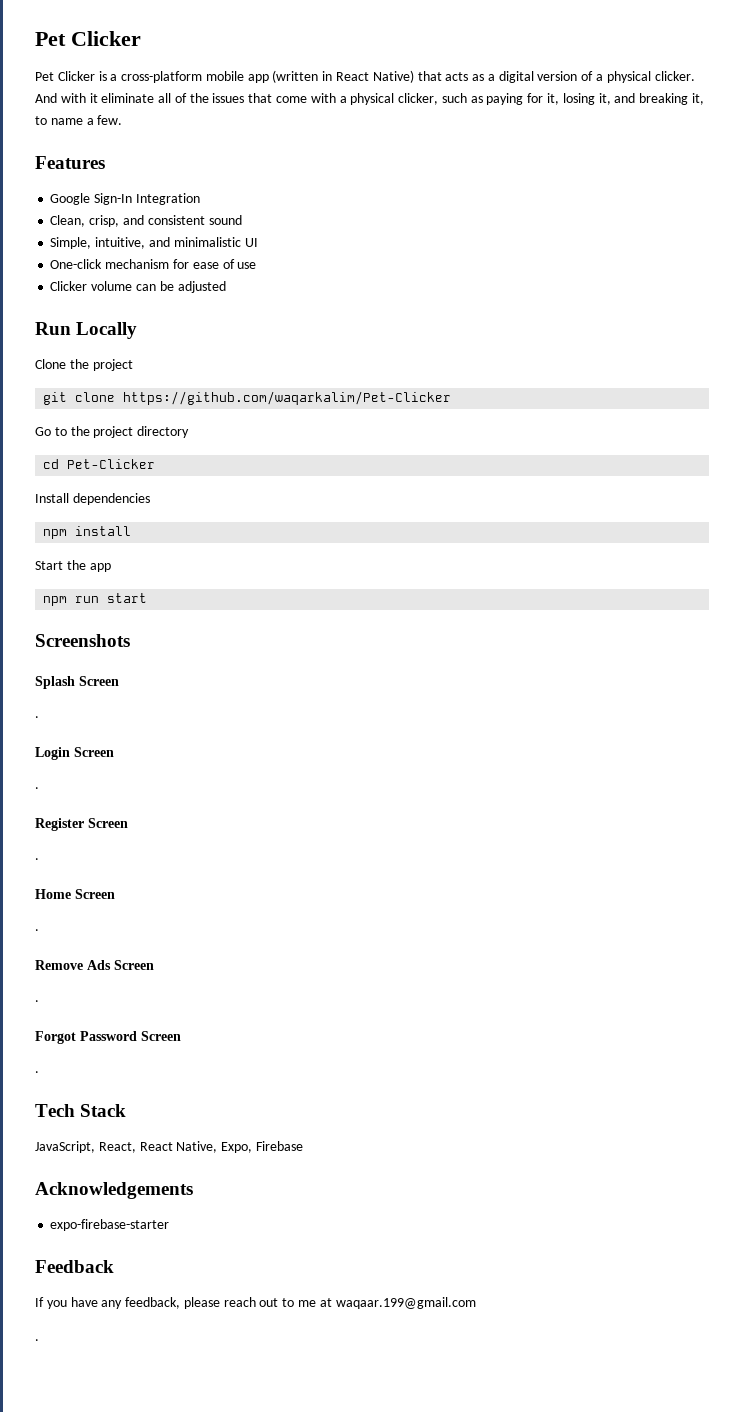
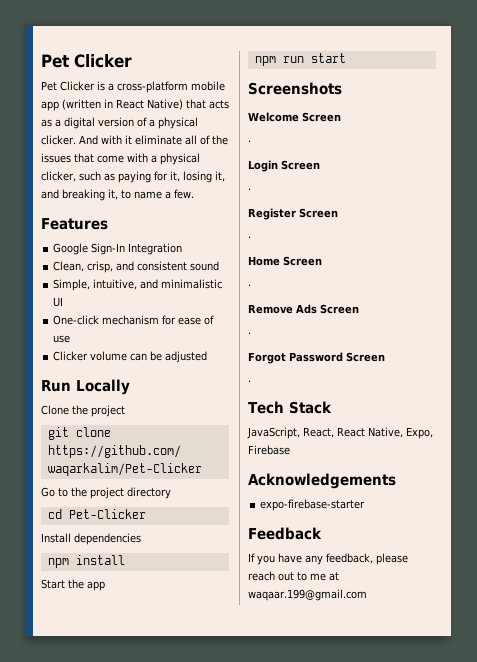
[35,676,75,689] Splash -> [248,112,299,122] Welcome
[35,1339,39,1341] // . -> (367, 595) none

